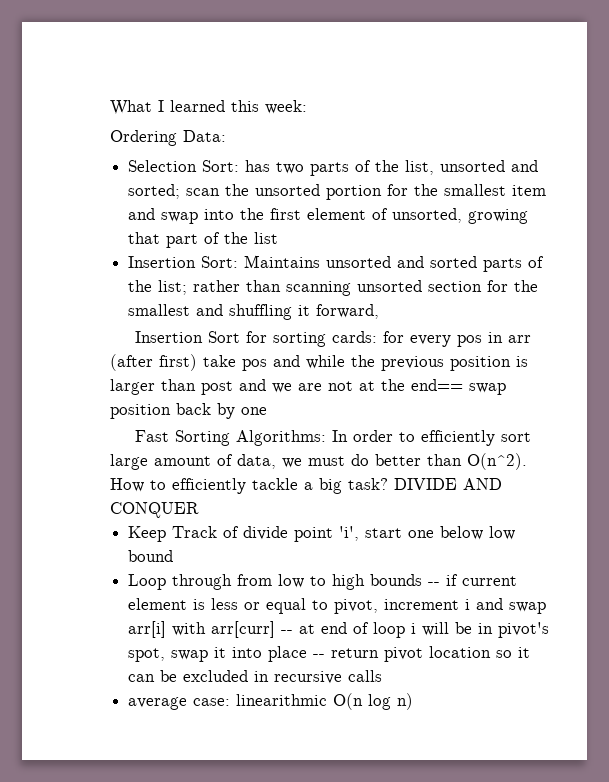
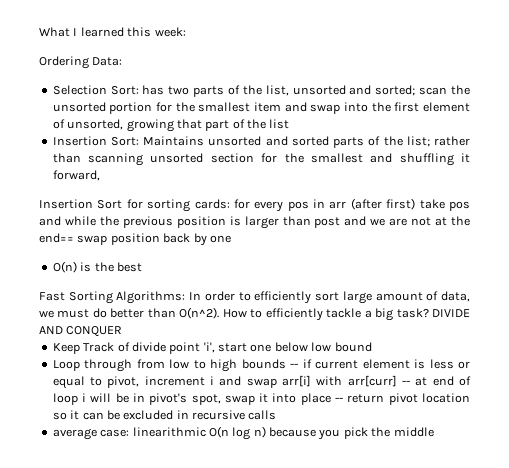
(267, 411) none -> [52,261,142,273] // O(n) is the best
(414, 701) none -> [269,427,434,440] because you pick the middle

